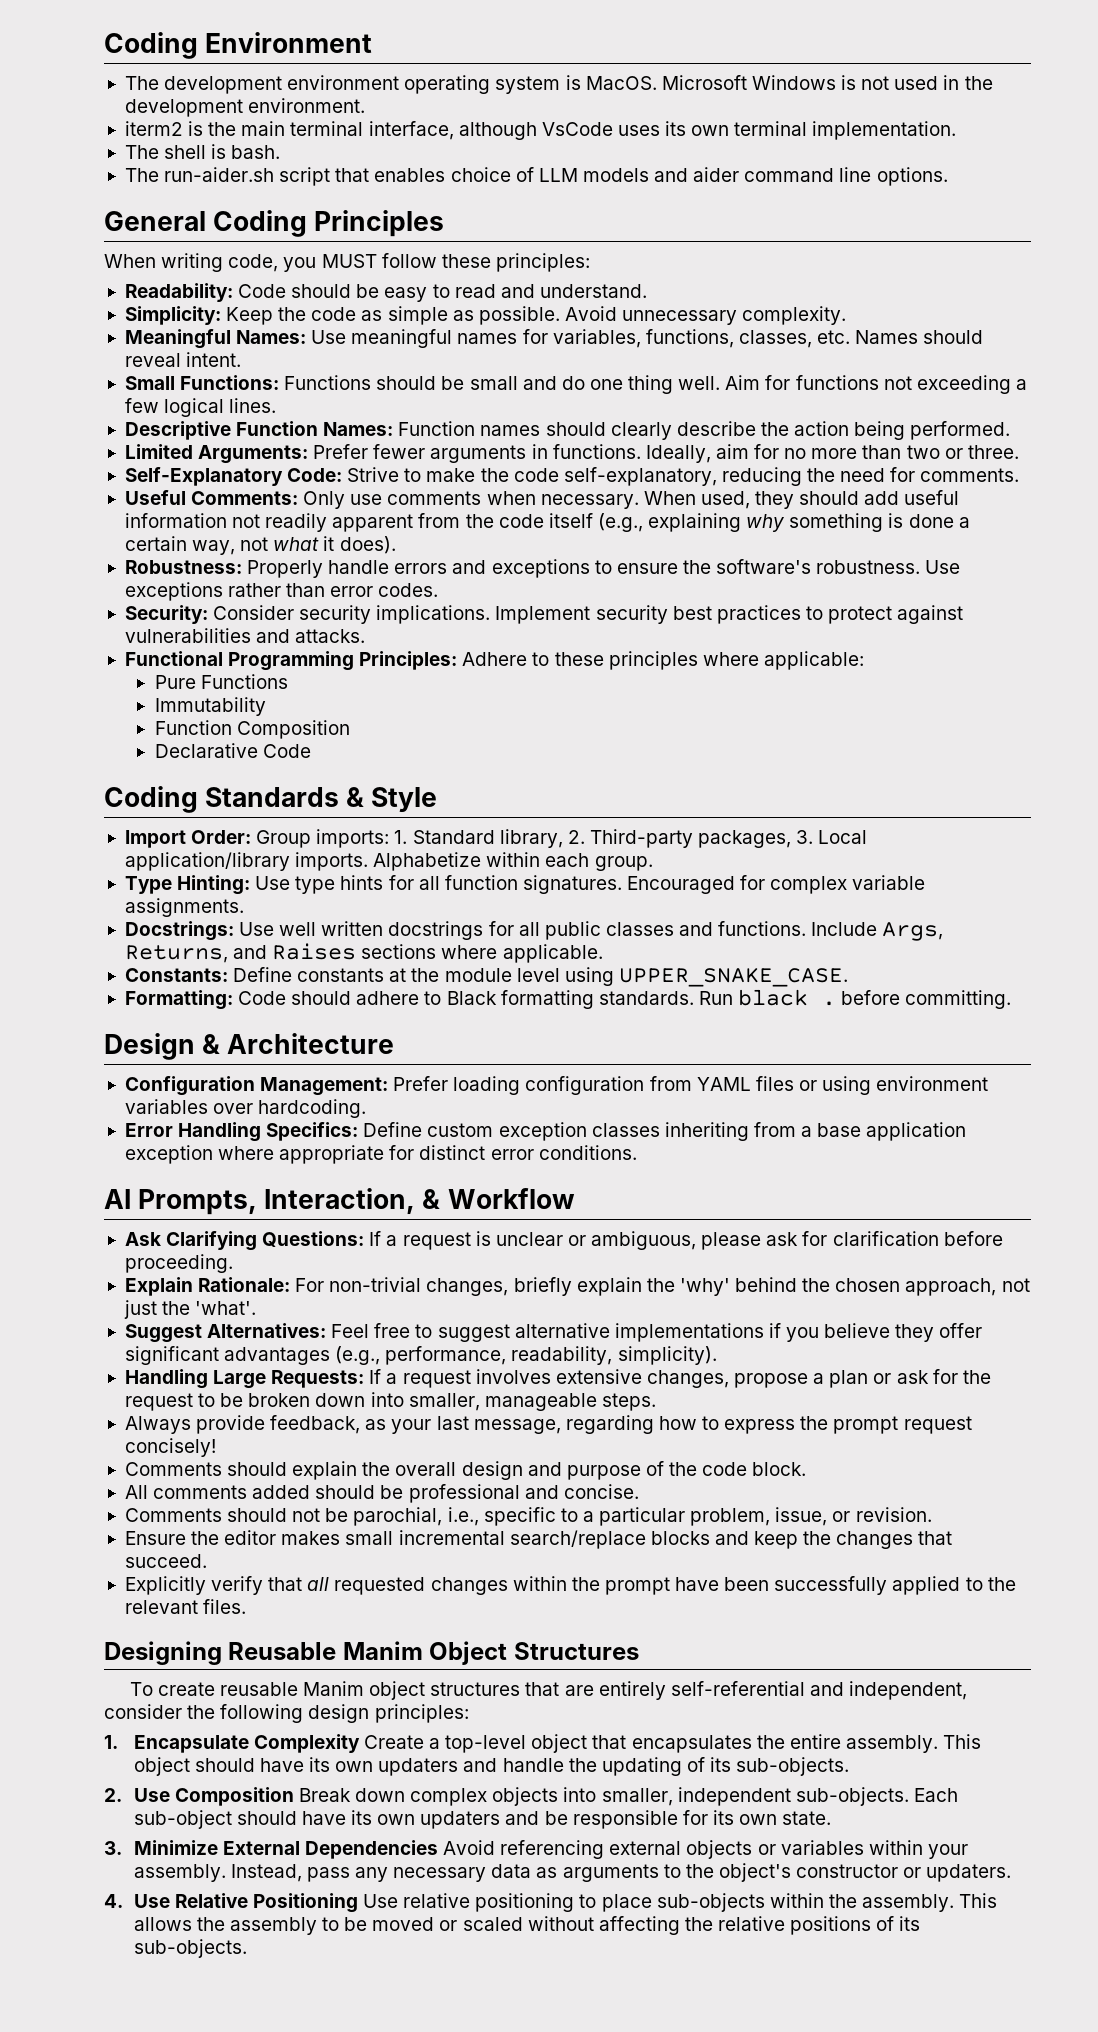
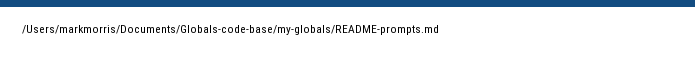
[104,32,373,59] [124,75,993,94] [124,98,366,117] [124,121,957,140] [124,144,281,159] [124,167,948,186] [104,210,445,237] [104,253,590,272] [124,283,647,302] [124,306,847,325] [124,329,984,349] [124,352,242,367] [124,375,1027,394] [124,398,277,417] [124,421,1011,440] [124,444,1019,464] [124,467,1020,486] [124,490,960,509] [124,513,970,532] [124,536,396,555] [124,559,961,578] [124,582,439,601] [124,605,964,624] [124,628,366,643] [124,651,864,671] [154,674,288,689] [154,697,266,716] [154,720,350,739] [154,743,311,758] [104,786,438,813] [124,829,868,848] [124,852,653,871] [124,875,926,895] [124,898,244,917] [124,921,944,941] [124,943,603,963] [124,967,848,987] [124,989,1012,1010] [104,1033,395,1060] [124,1076,989,1096] [124,1099,367,1118] [124,1122,967,1142] [124,1145,637,1164] [104,1188,575,1215] [124,1231,1003,1251] [124,1254,233,1273] [124,1277,1030,1296] [123,1300,257,1319] [124,1323,983,1343] [124,1346,717,1365] [124,1369,991,1389] [124,1392,656,1411] [124,1415,972,1434] [124,1438,216,1457] [124,1461,807,1480] [124,1484,639,1503] [124,1507,932,1526] [124,1530,953,1549] [124,1554,207,1568] [124,1576,1016,1595] [124,1599,247,1614] [104,1641,639,1665] [129,1681,968,1700] [104,1704,469,1723] [104,1734,982,1753] [133,1757,850,1776] [104,1787,958,1806] [133,1810,832,1829] [104,1840,968,1859] [133,1863,1012,1882] [104,1893,998,1913] [133,1916,921,1935] [133,1939,247,1958] Coding Environment // The development environment operating system is MacOS. Microsoft Windows is not used in the development environment. // iterm2 is the main terminal interface, although VsCode uses its own terminal implementation. // The shell is bash. // The run-aider.sh script that enables choice of LLM models and aider command line options. // General Coding Principles // When writing code, you MUST follow these principles: // Readability: Code should be easy to read and understand. // Simplicity: Keep the code as simple as possible. Avoid unnecessary complexity. // Meaningful Names: Use meaningful names for variables, functions, classes, etc. Names should reveal intent. // Small Functions: Functions should be small and do one thing well. Aim for functions not exceeding a few logical lines. // Descriptive Function Names: Function names should clearly describe the action being performed. // Limited Arguments: Prefer fewer arguments in functions. Ideally, aim for no more than two or three. // Self-Explanatory Code: Strive to make the code self-explanatory, reducing the need for comments. // Useful Comments: Only use comments when necessary. When used, they should add useful information not readily apparent from the code itself (e.g., explaining why something is done a certain way, not what it does). // Robustness: Properly handle errors and exceptions to ensure the software's robustness. Use exceptions rather than error codes. // Security: Consider security implications. Implement security best practices to protect against vulnerabilities and attacks. // Functional Programming Principles: Adhere to these principles where applicable: // Pure Functions // Immutability // Function Composition // Declarative Code // Coding Standards & Style // Import Order: Group imports: 1. Standard library, 2. Third-party packages, 3. Local application/library imports. Alphabetize within each group. // Type Hinting: Use type hints for all function signatures. Encouraged for complex variable assignments. // Docstrings: Use well written docstrings for all public classes and functions. Include Args, Returns, and Raises sections where applicable. // Constants: Define constants at the module level using UPPER_SNAKE_CASE. // Formatting: Code should adhere to Black formatting standards. Run black . before committing. // Design & Architecture // Configuration Management: Prefer loading configuration from YAML files or using environment variables over hardcoding. // Error Handling Specifics: Define custom exception classes inheriting from a base application exception where appropriate for distinct error conditions. // AI Prompts, Interaction, & Workflow // Ask Clarifying Questions: If a request is unclear or ambiguous, please ask for clarification before proceeding. // Explain Rationale: For non-trivial changes, briefly explain the 'why' behind the chosen approach, not just the 'what'. // Suggest Alternatives: Feel free to suggest alternative implementations if you believe they offer significant advantages (e.g., performance, readability, simplicity). // Handling Large Requests: If a request involves extensive changes, propose a plan or ask for the request to be broken down into smaller, manageable steps. // Always provide feedback, as your last message, regarding how to express the prompt request concisely! // Comments should explain the overall design and purpose of the code block. // All comments added should be professional and concise. // Comments should not be parochial, i.e., specific to a particular problem, issue, or revision. // Ensure the editor makes small incremental search/replace blocks and keep the changes that succeed. // Explicitly verify that all requested changes within the prompt have been successfully applied to the relevant files. // Designing Reusable Manim Object Structures // To create reusable Manim object structures that are entirely self-referential and independent, consider the following design principles: // 1. Encapsulate Complexity Create a top-level object that encapsulates the entire assembly. This object should have its own updaters and handle the updating of its sub-objects. // 2. Use Composition Break down complex objects into smaller, independent sub-objects. Each sub-object should have its own updaters and be responsible for its own state. // 3. Minimize External Dependencies Avoid referencing external objects or variables within your assembly. Instead, pass any necessary data as arguments to the object's constructor or updaters. // 4. Use Relative Positioning Use relative positioning to place sub-objects within the assembly. This allows the assembly to be moved or scaled without affecting the relative positions of its sub-objects. -> [22,25,439,35] /Users/markmorris/Documents/Globals-code-base/my-globals/README-prompts.md

